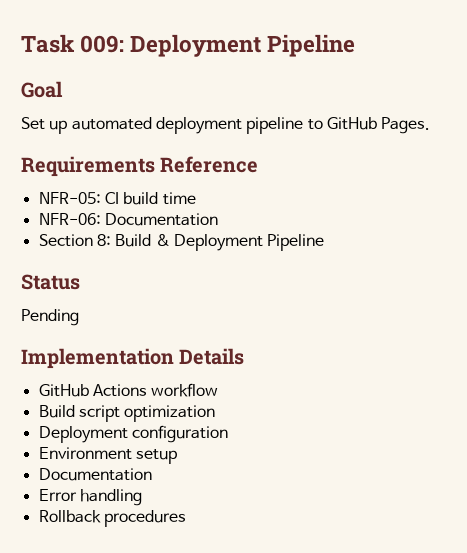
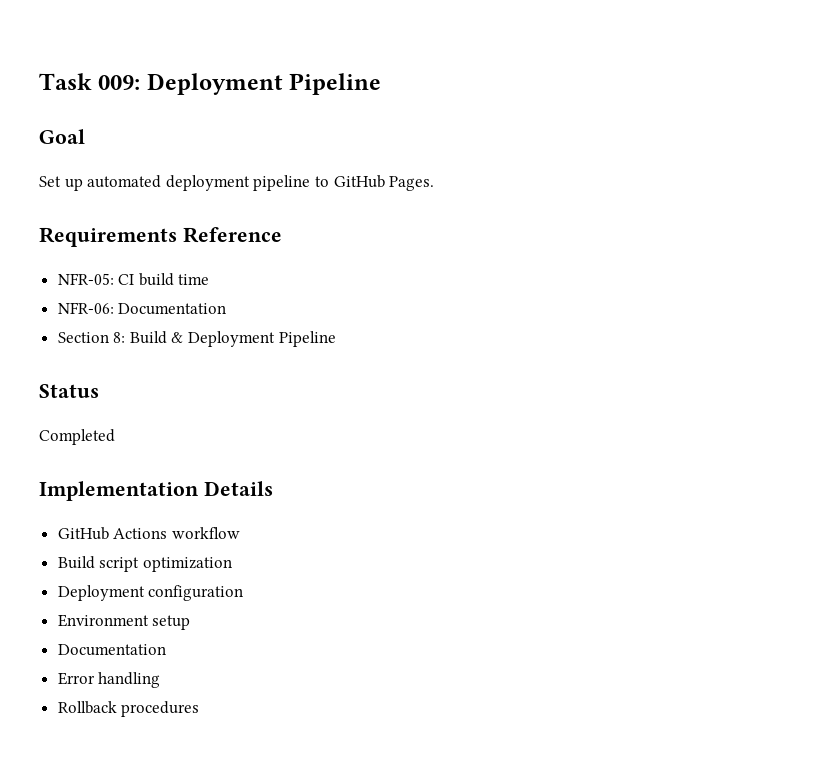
[21,309,79,326] Pending -> [39,429,115,445] Completed

